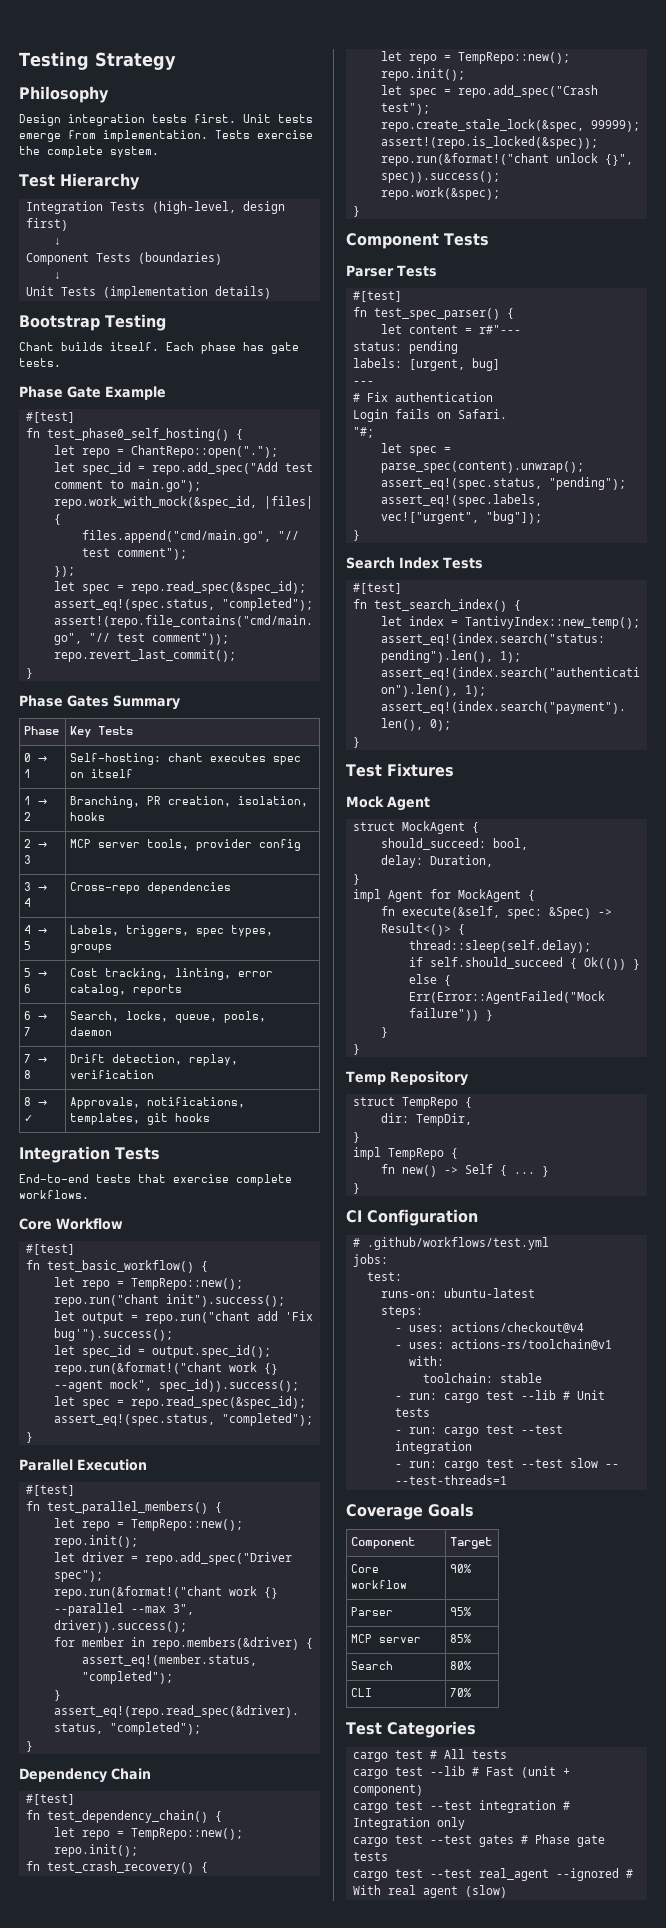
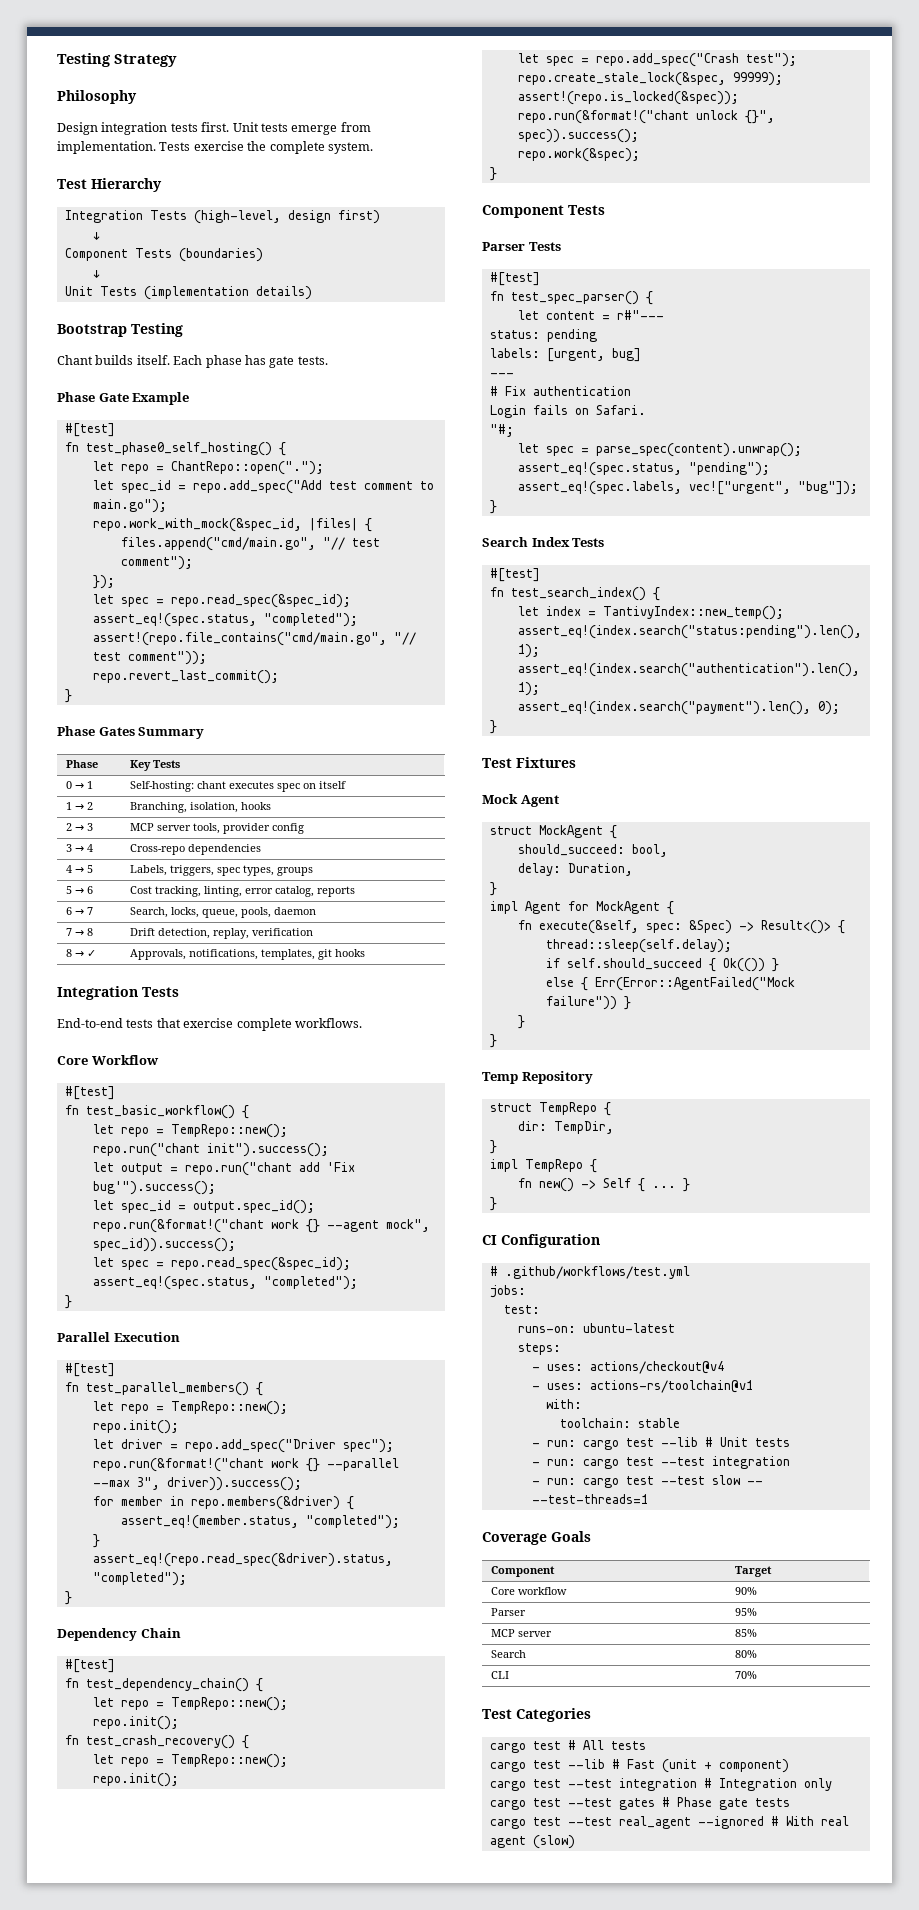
[147,796,232,807] PR creation, -> (188, 807) none

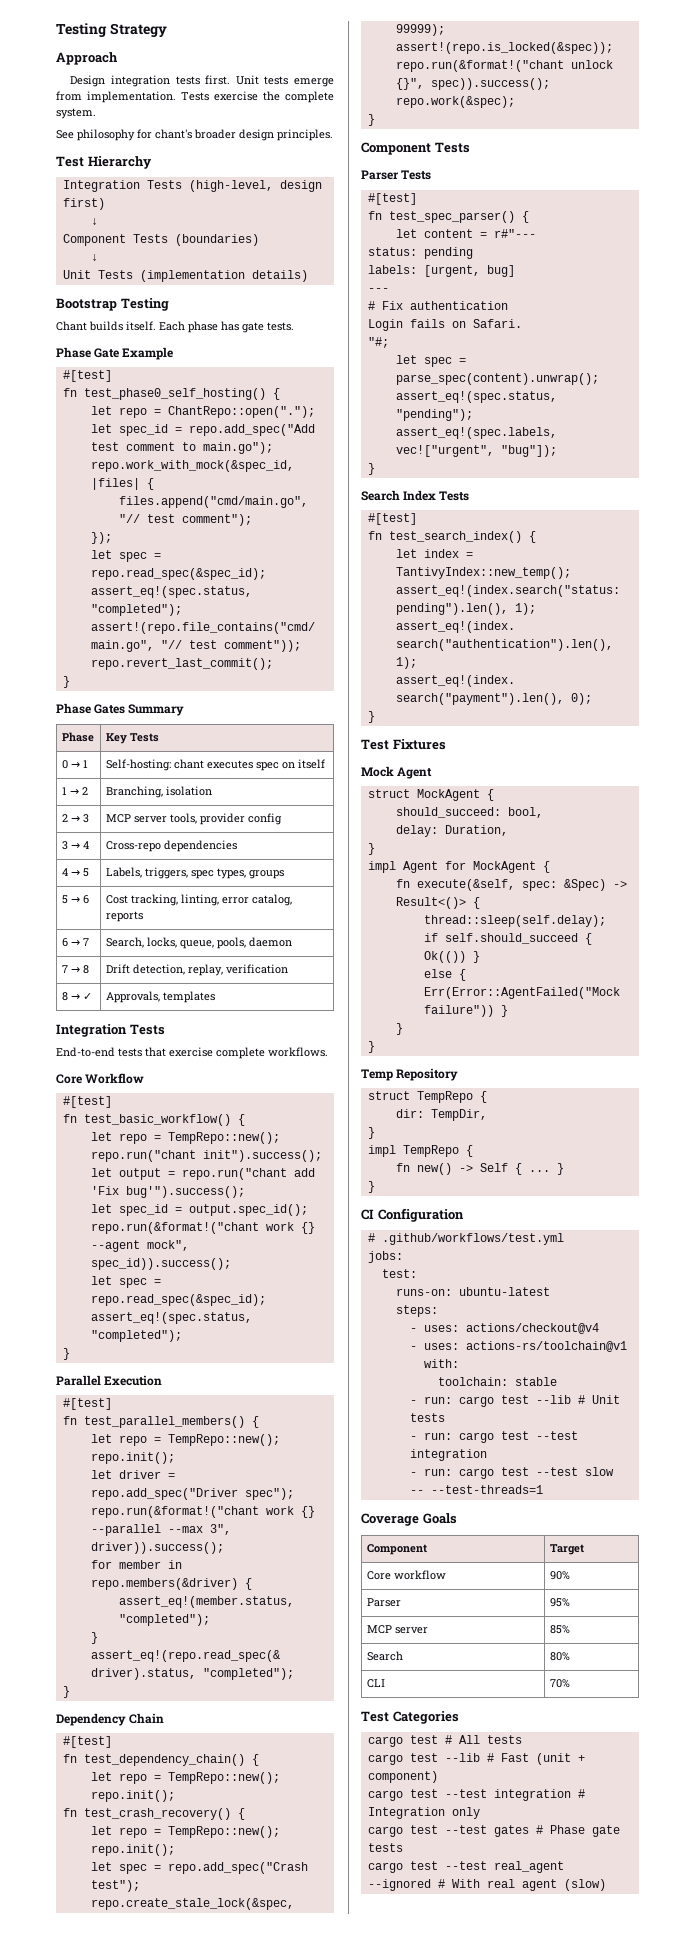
[57,90,137,104] Philosophy -> [56,52,118,65] Approach
(373, 148) none -> [56,129,333,141] // See philosophy for chant's broader design principles.
[190,802,272,813] isolation, hooks -> [165,786,212,796] isolation
[189,949,366,960] notifications, templates, git hooks -> [162,991,215,1003] templates

